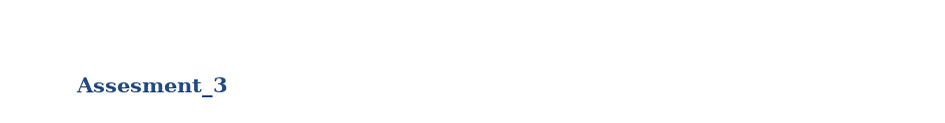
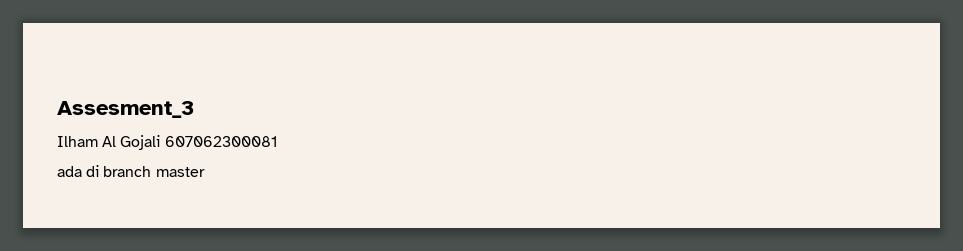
(229, 87) none -> [57,135,277,150] [57,165,205,177] // Ilham Al Gojali 607062300081 // ada di branch master

